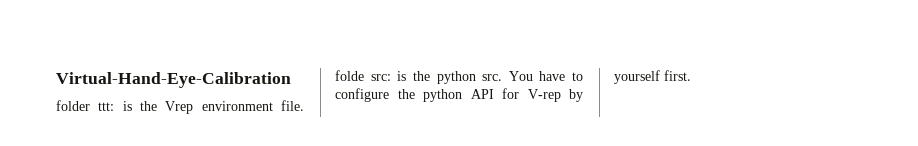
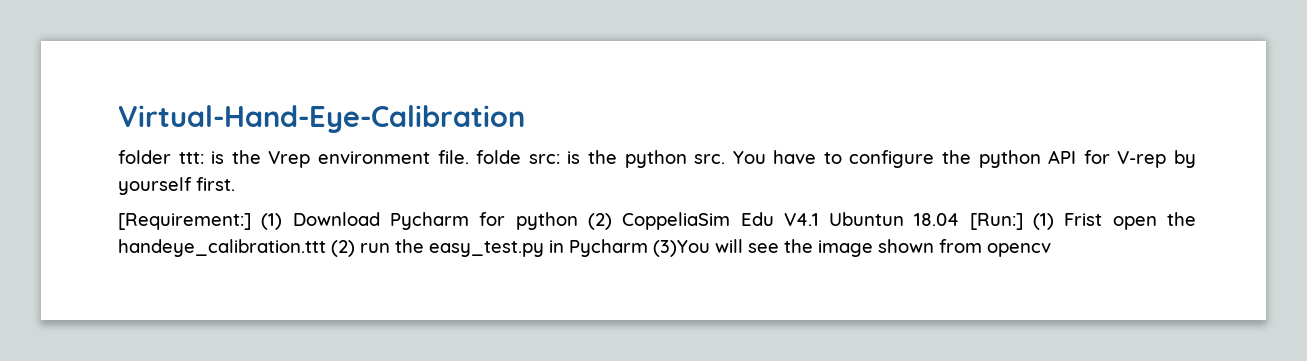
(691, 75) none -> [118,212,1196,230] [118,239,1051,257] // [Requirement:] (1) Download Pycharm for python (2) CoppeliaSim Edu V4.1 Ubuntun 18.04 [Run:] (1) Frist open the handeye_calibration.ttt (2) run the easy_test.py in Pycharm (3)You will see the image shown from opencv

